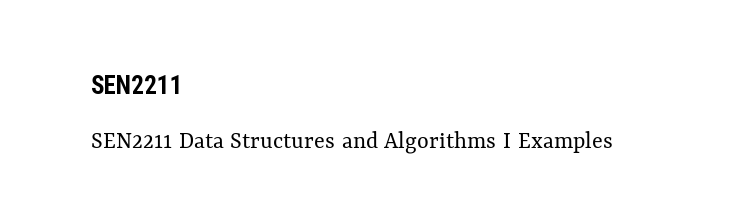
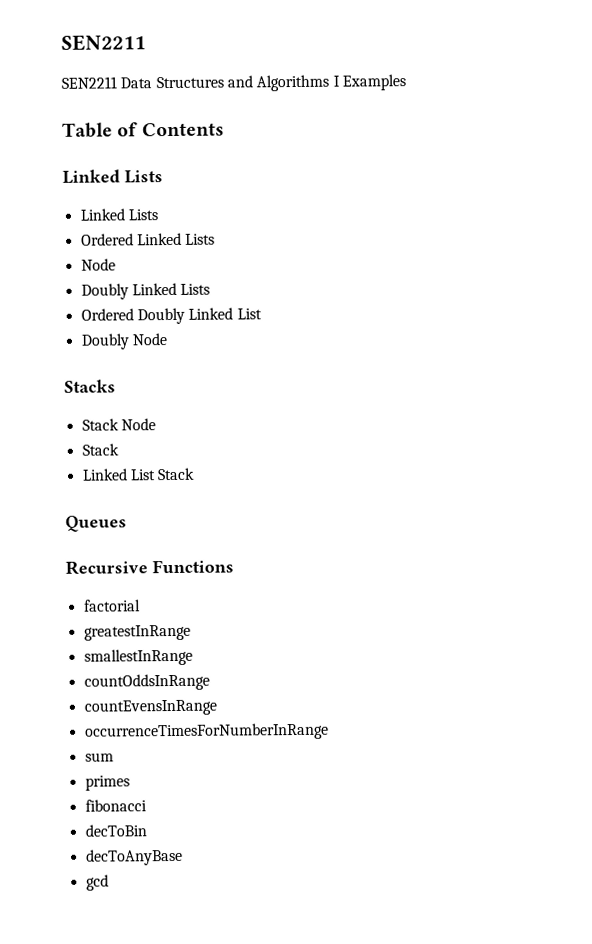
(613, 142) none -> [62,122,224,138] [62,169,163,184] [79,208,158,221] [80,232,216,246] [80,258,116,271] [80,282,211,300] [80,307,262,325] [80,333,167,350] [64,379,116,393] [81,418,156,431] [81,443,119,456] [81,467,196,481] [65,515,127,532] [65,559,234,575] [83,599,141,612] [83,624,191,641] [83,648,193,666] [83,673,210,691] [83,699,217,716] [84,722,329,741] [84,752,114,762] [84,775,130,791] [84,799,147,812] [84,824,147,837] [85,848,183,866] [85,874,109,891] // Table of Contents // Linked Lists // Linked Lists // Ordered Linked Lists // Node // Doubly Linked Lists // Ordered Doubly Linked List // Doubly Node // Stacks // Stack Node // Stack // Linked List Stack // Queues // Recursive Functions // factorial // greatestInRange // smallestInRange // countOddsInRange // countEvensInRange // occurrenceTimesForNumberInRange // sum // primes // fibonacci // decToBin // decToAnyBase // gcd

